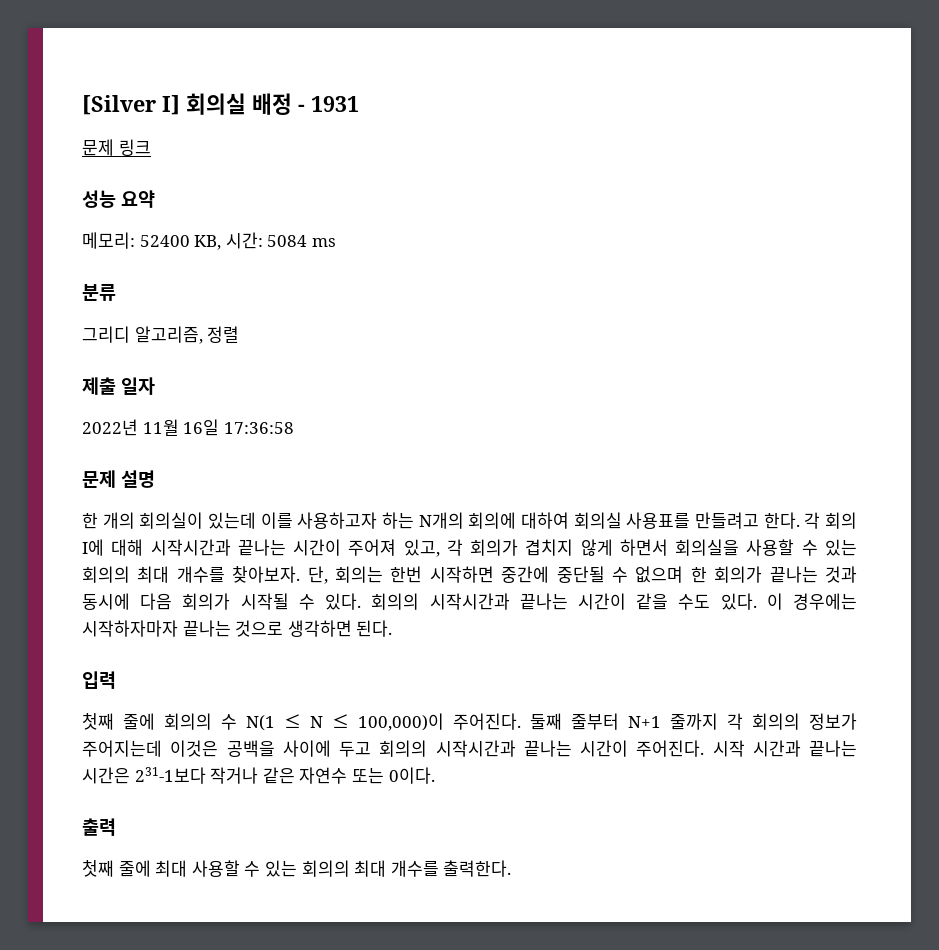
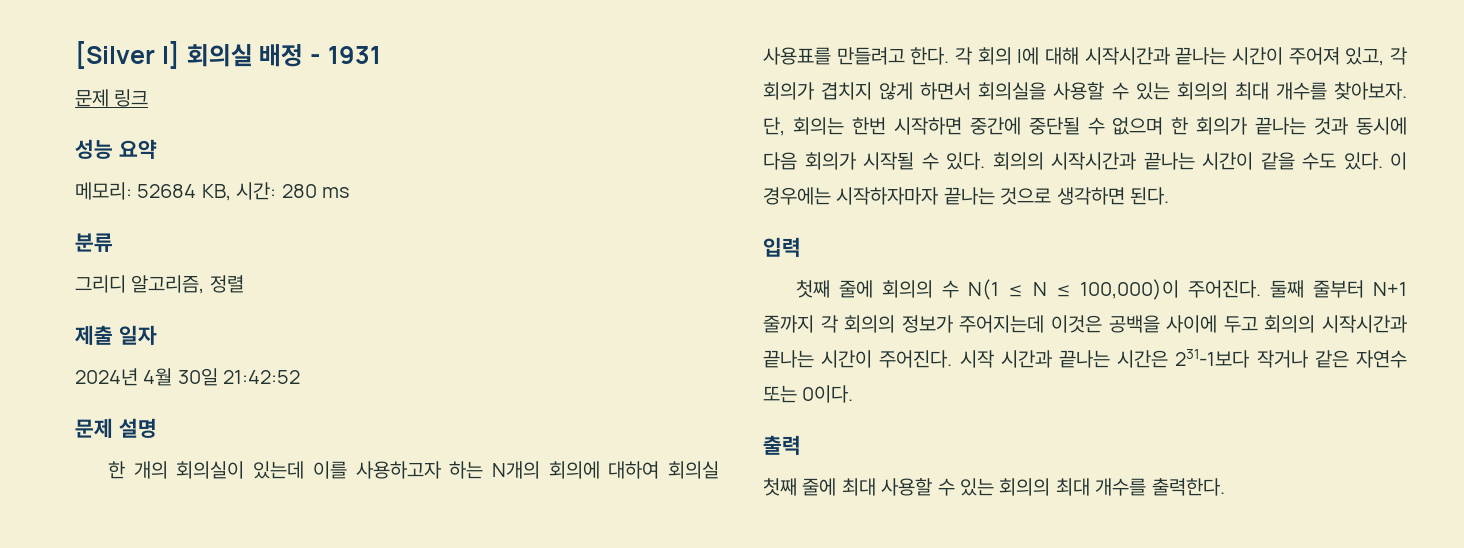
[139,235,190,247] 52400 -> [137,184,197,198] 52684
[267,235,308,247] 5084 -> [281,184,317,198] 280
[82,419,294,436] 2022년 11월 16일 17:36:58 -> [75,368,301,386] 2024년 4월 30일 21:42:52

